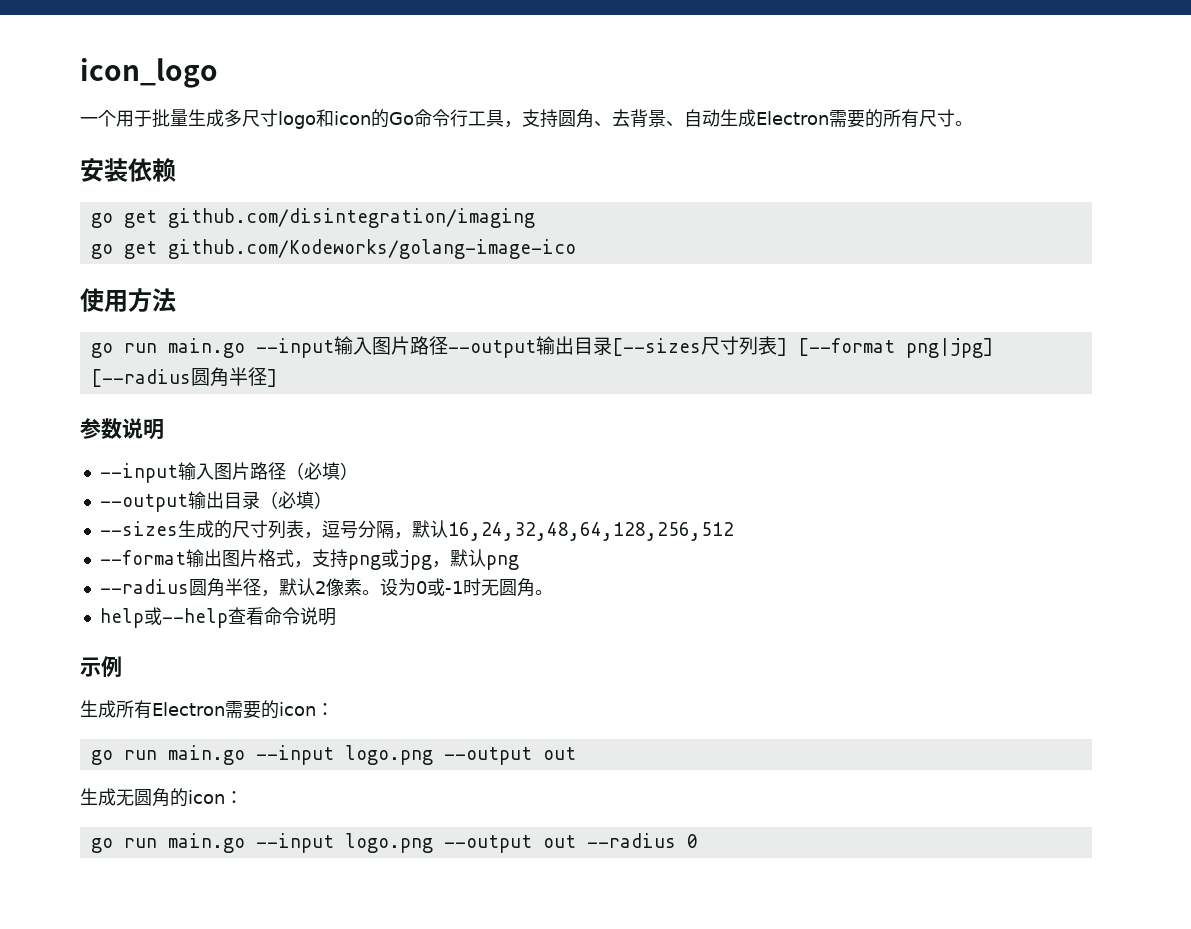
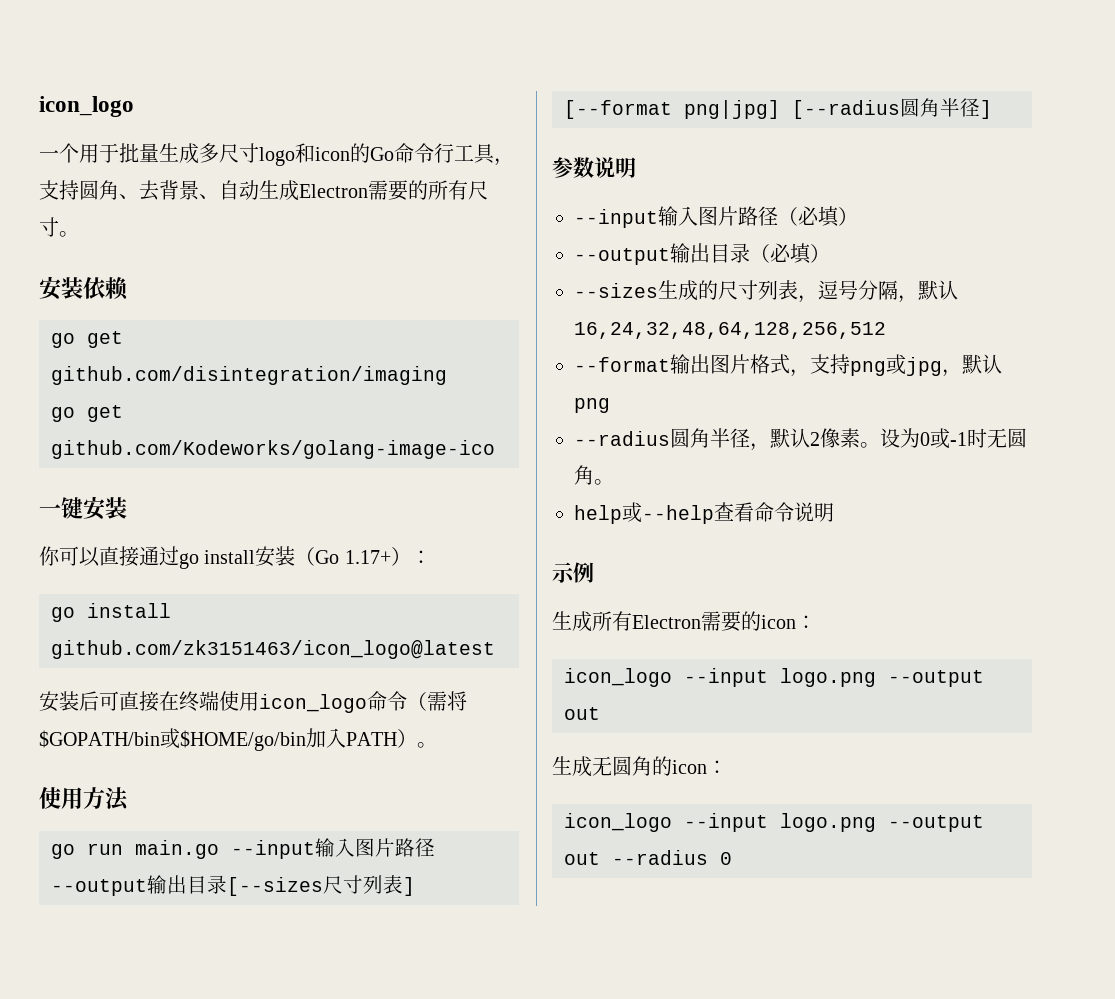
(576, 249) none -> [39,496,127,520] [39,546,431,569] [51,603,171,622] [51,640,495,659] [39,691,467,713] [39,728,437,751] // 一键安装 // 你可以直接通过go install安装（Go 1.17+）： // go install github.com/zk3151463/icon_logo@latest // 安装后可直接在终端使用icon_logo命令（需将$GOPATH/bin或$HOME/go/bin加入PATH）。
[90,745,245,765] go run main.go -> [564,668,672,687] icon_logo
[90,833,245,853] go run main.go -> [564,813,672,832] icon_logo

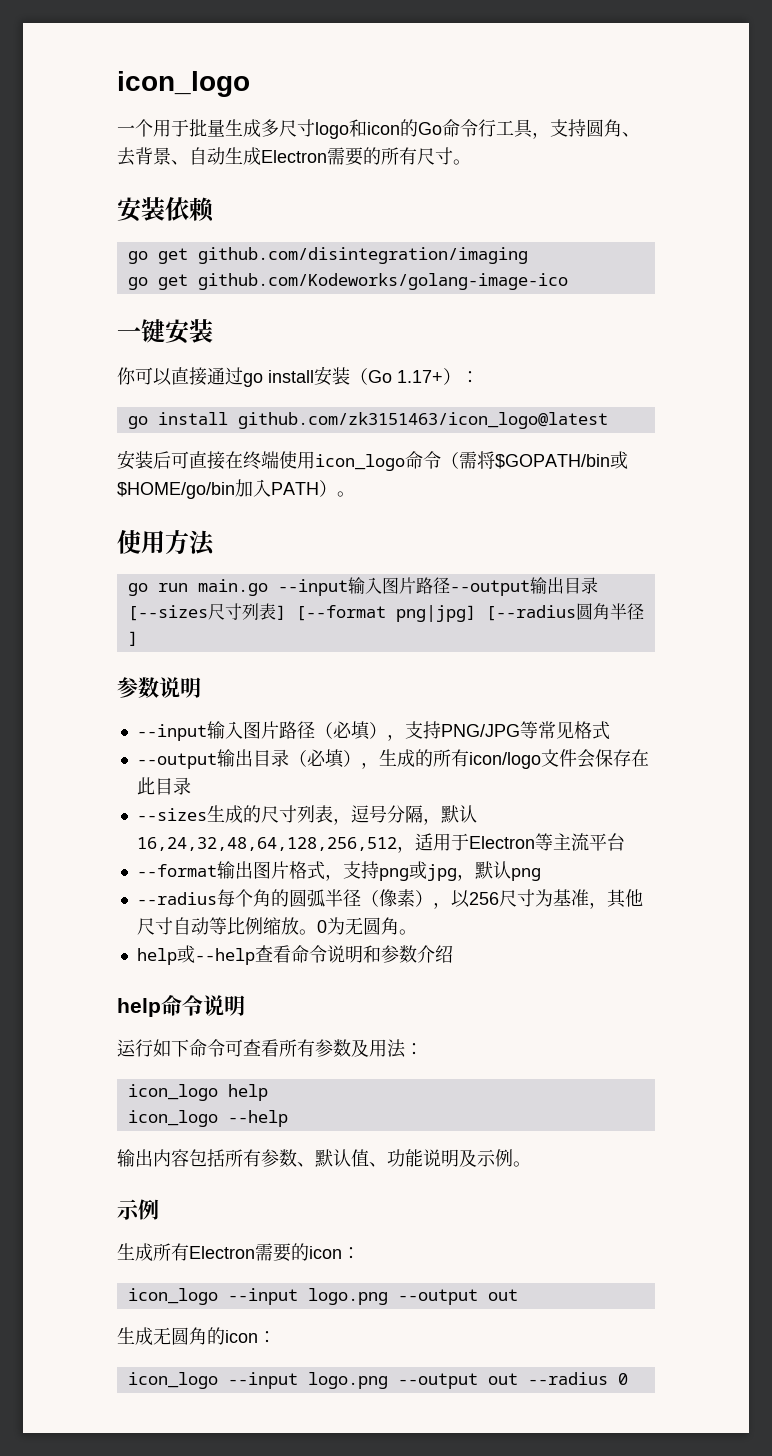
(858, 216) none -> [386,721,610,741] ，支持PNG/JPG等常见格式
(830, 253) none -> [360,749,649,769] [136,777,191,795] ，生成的所有icon/logo文件会保存在此目录
(886, 330) none -> [396,833,625,853] ，适用于Electron等主流平台
[670,428,987,451] 圆角半径，默认2像素。设为0或-1时 -> [216,889,643,909] [136,917,345,935] 每个角的圆弧半径（像素），以256尺寸为基准，其他尺寸自动等比例缩放。0为
(834, 512) none -> [362,945,453,963] [117,995,245,1017] [117,1039,423,1058] [127,1084,268,1101] [127,1110,288,1127] [117,1149,531,1167] 和参数介绍 // help命令说明 // 运行如下命令可查看所有参数及用法： // icon_logo help // icon_logo --help // 输出内容包括所有参数、默认值、功能说明及示例。

